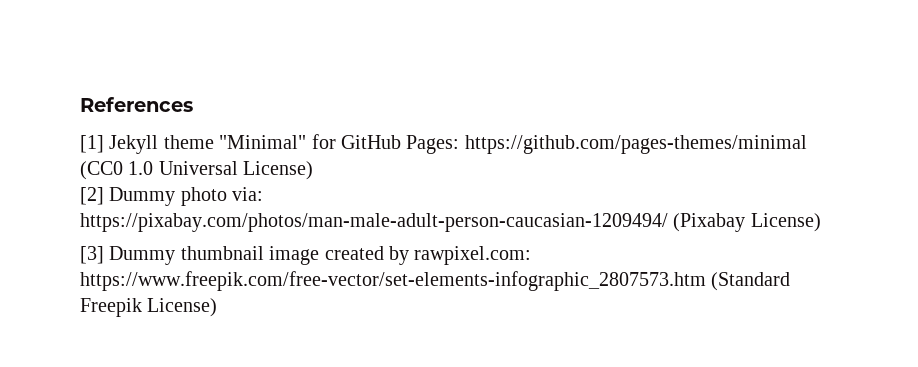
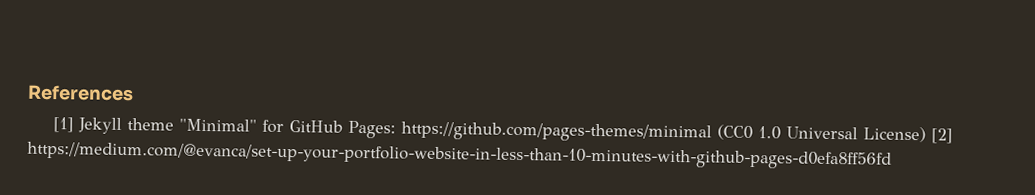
[80,187,264,206] [80,213,821,232] [80,246,532,265] [80,271,791,291] [80,298,218,317] // [2] Dummy photo via: https://pixabay.com/photos/man-male-adult-person-caucasian-1209494/ (Pixabay License) // [3] Dummy thumbnail image created by rawpixel.com: https://www.freepik.com/free-vector/set-elements-infographic_2807573.htm (Standard Freepik License) -> [931,128,954,144] [27,141,892,170] [2] https://medium.com/@evanca/set-up-your-portfolio-website-in-less-than-10-minutes-with-github-pages-d0efa8ff56fd

